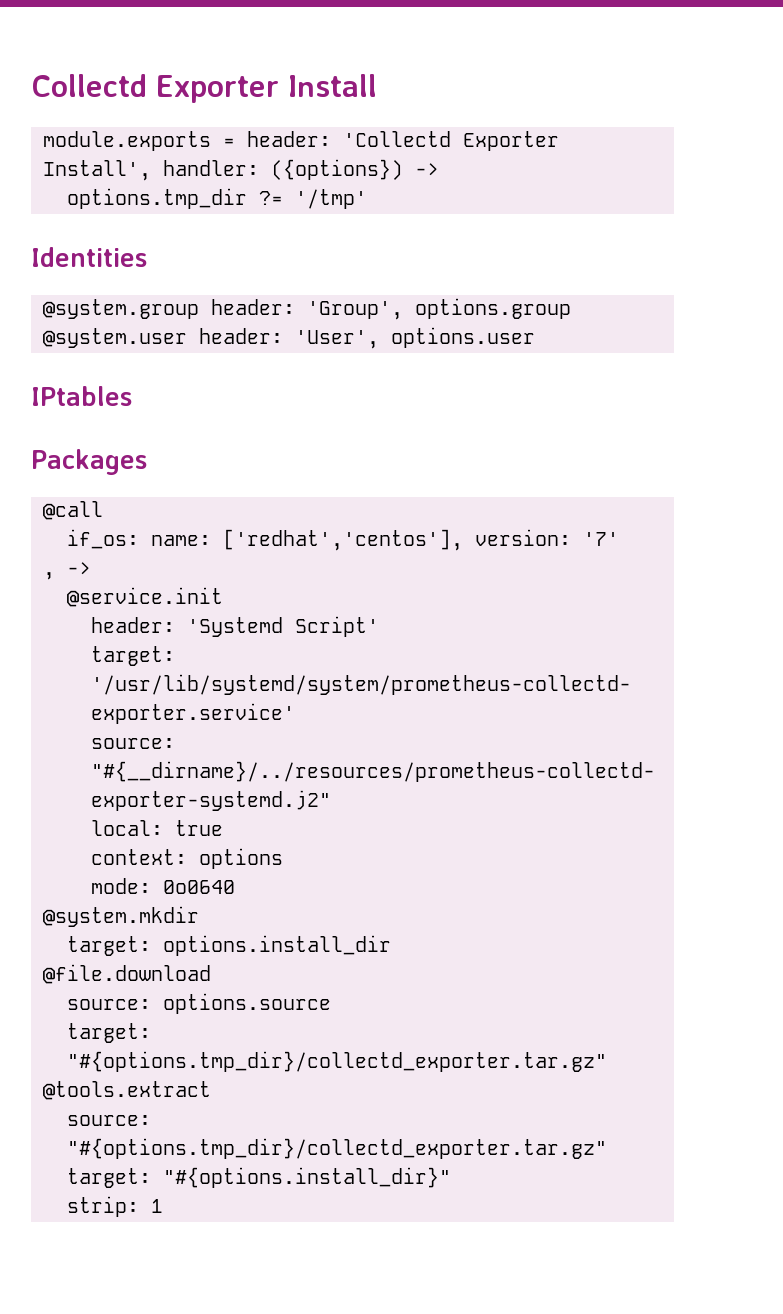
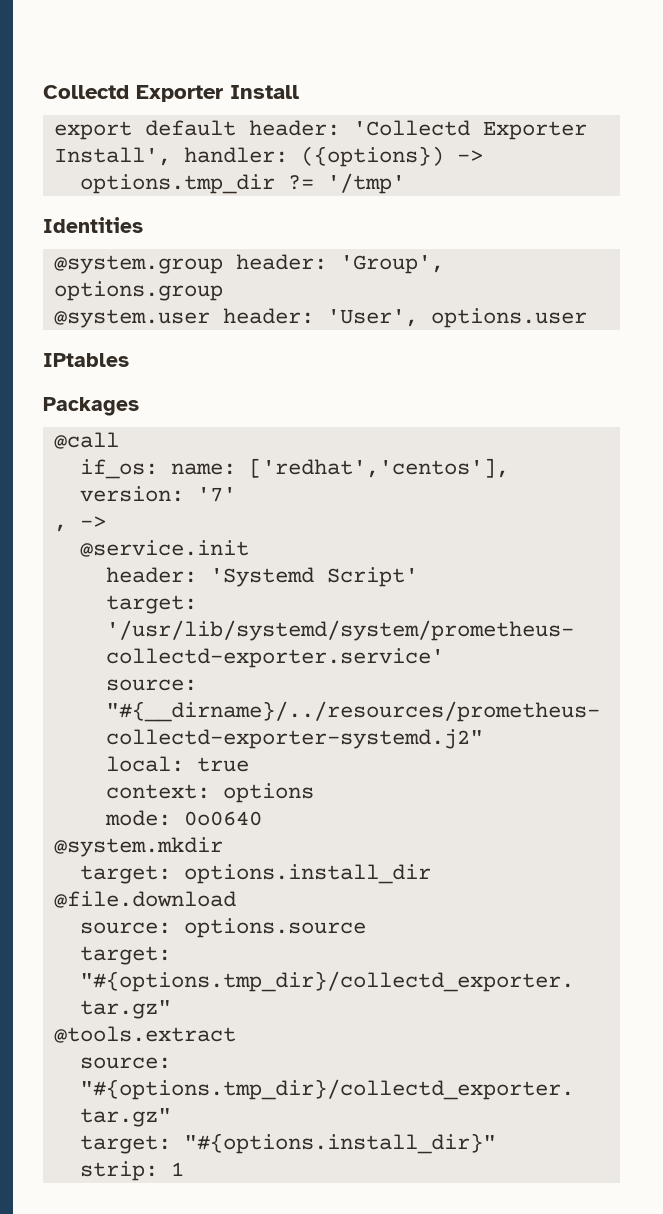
[43,131,236,151] module.exports = -> [54,120,237,140] export default

